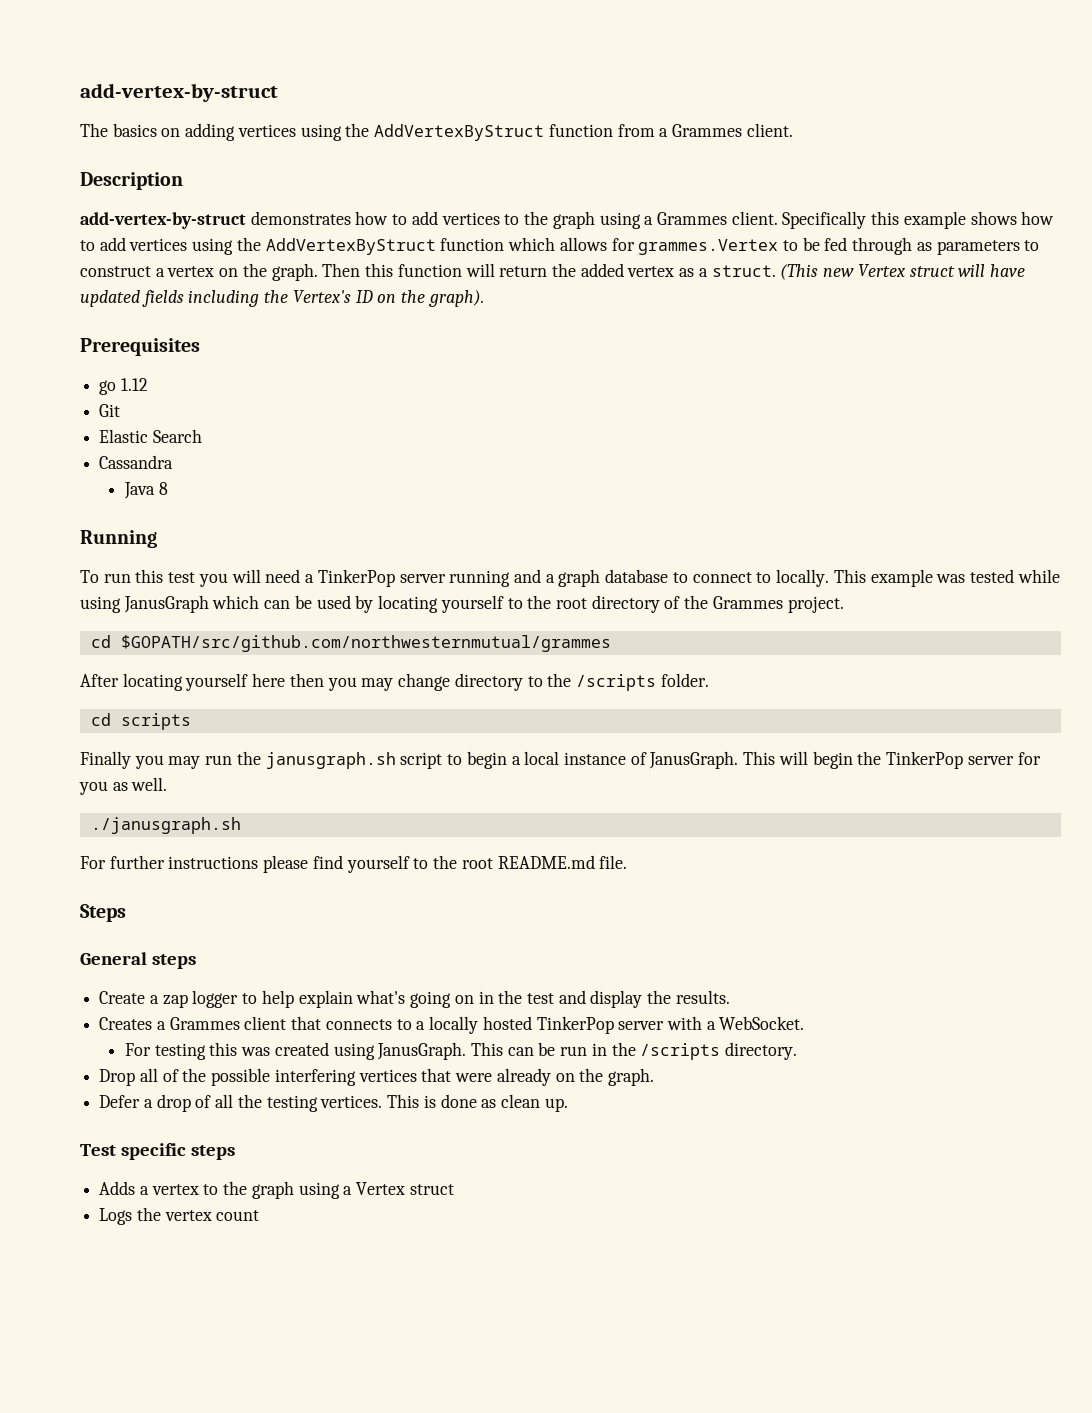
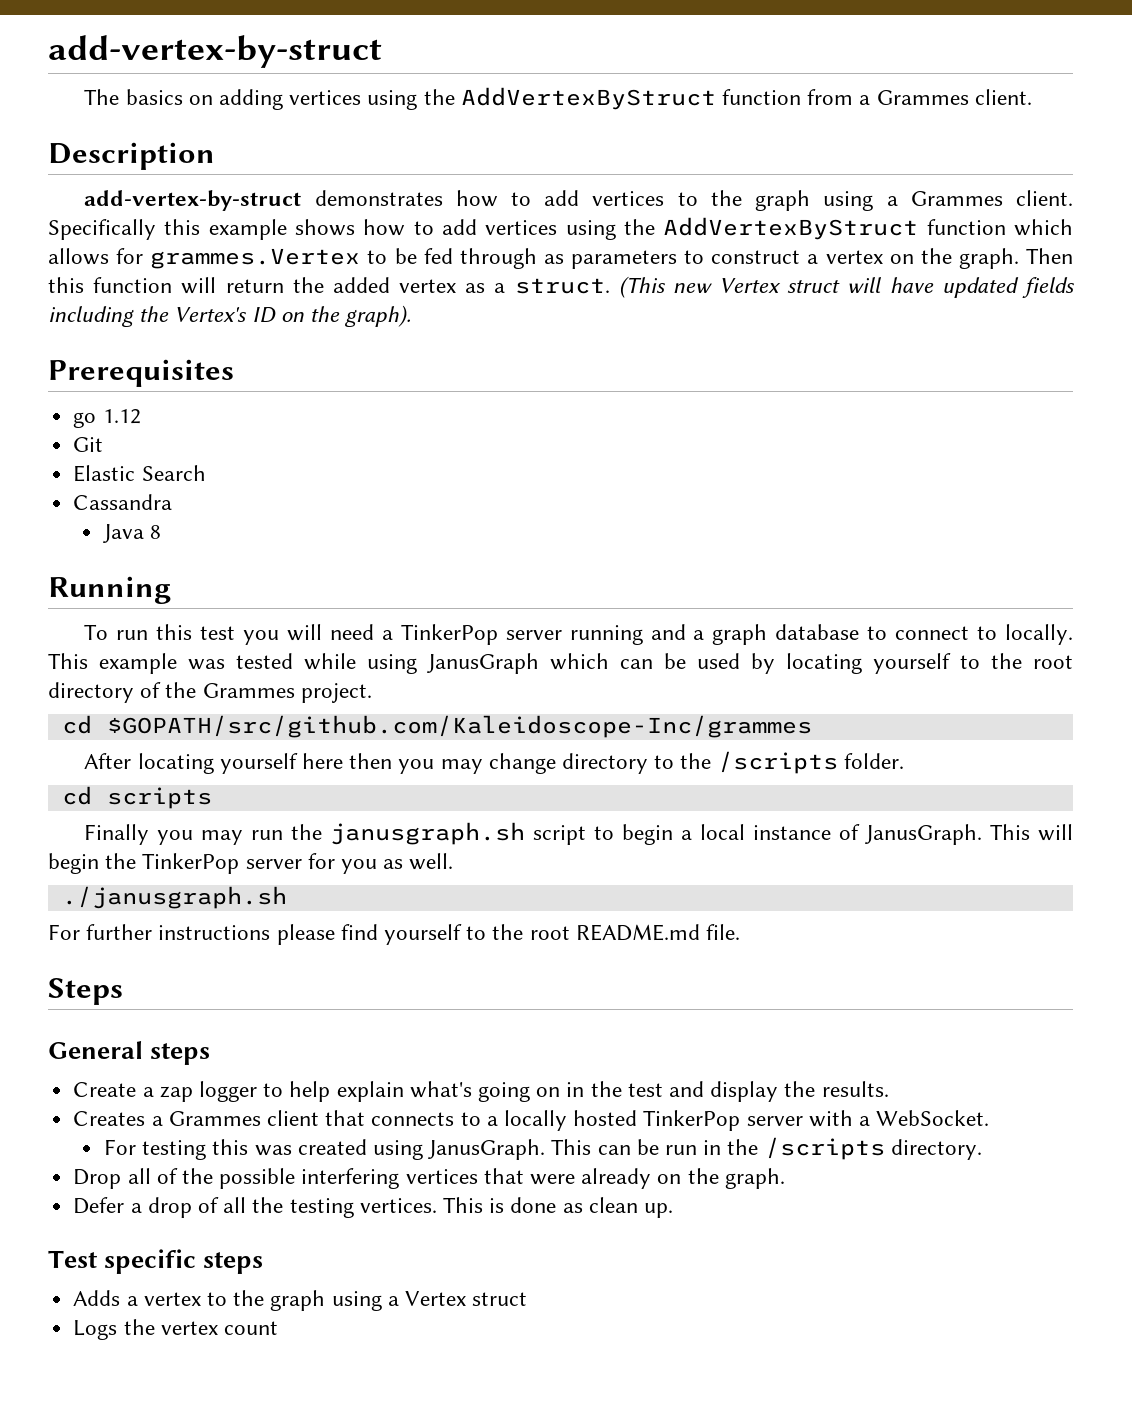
[120,635,611,652] $GOPATH/src/github.com/northwesternmutual/grammes -> [106,715,812,738] $GOPATH/src/github.com/Kaleidoscope-Inc/grammes

